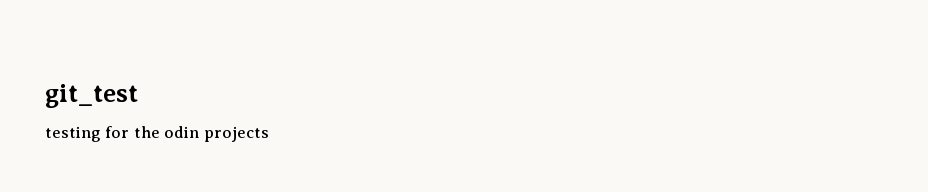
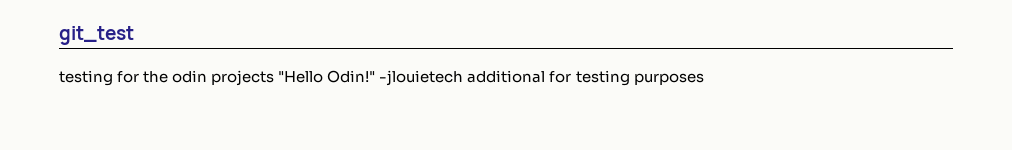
(269, 134) none -> [278,70,704,86] "Hello Odin!" -jlouietech additional for testing purposes

